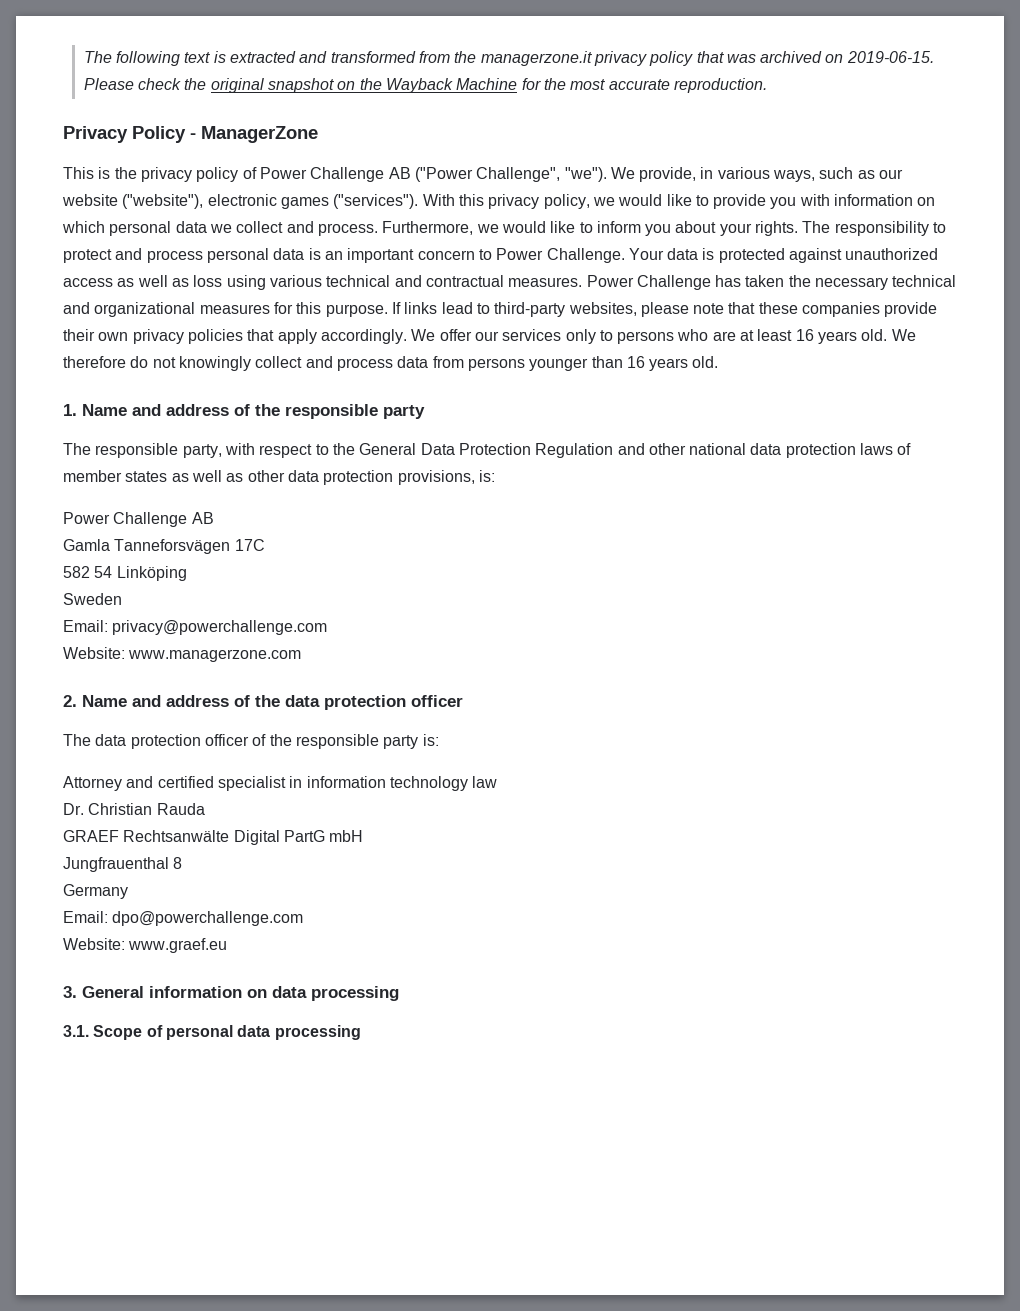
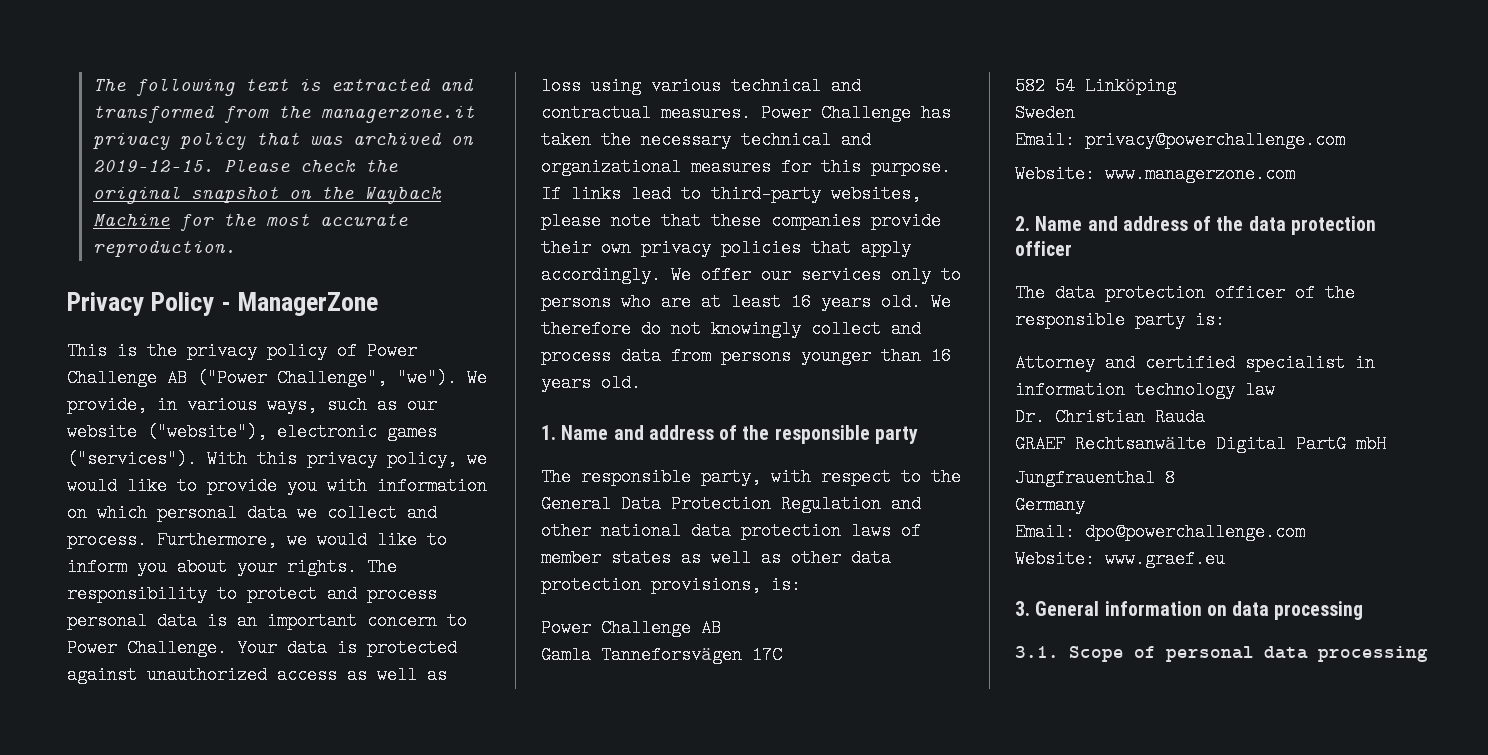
[846,51,934,63] 2019-06-15. -> [92,160,214,172] 2019-12-15.

